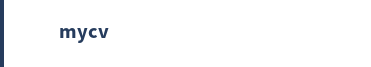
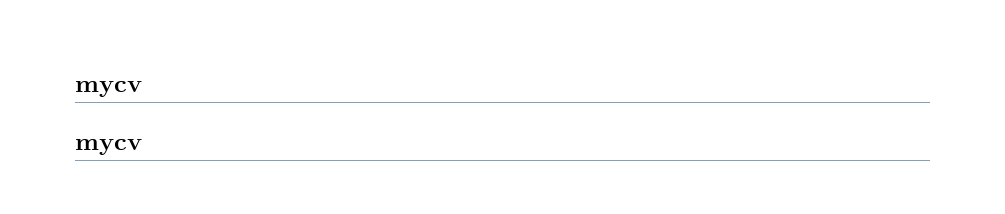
[59,28,109,43] mycv -> [75,81,142,97] [75,139,142,155] mycv // mycv

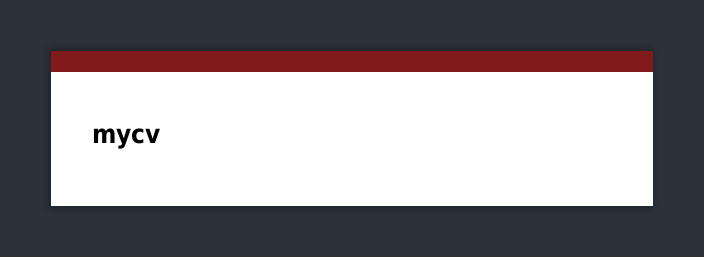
[75,81,142,97] [75,139,142,155] mycv // mycv -> [92,128,160,149] mycv

